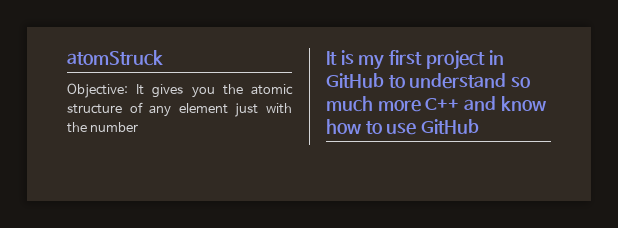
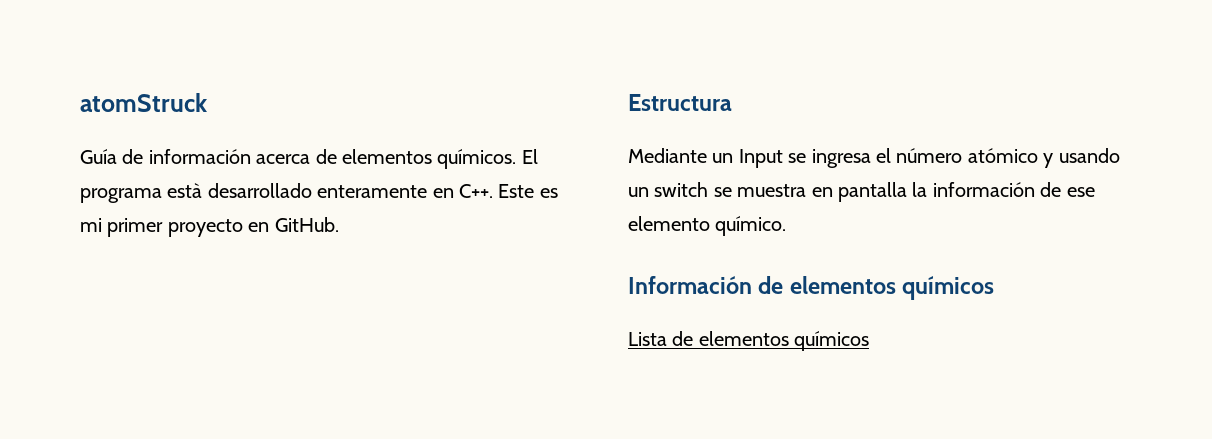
[67,83,293,98] [67,102,292,117] [67,122,139,133] [326,50,504,70] [326,73,531,89] [326,96,546,112] [326,119,480,135] Objective: It gives you the atomic structure of any element just with the number // It is my first project in GitHub to understand so much more C++ and know how to use GitHub -> [80,149,538,169] [80,183,558,203] [80,217,339,237] [628,94,732,111] [628,148,1120,168] [628,182,1095,202] [628,216,787,236] [628,276,995,300] [628,331,870,351] Guía de información acerca de elementos químicos. El programa està desarrollado enteramente en C++. Este es mi primer proyecto en GitHub. // Estructura // Mediante un Input se ingresa el número atómico y usando un switch se muestra en pantalla la información de ese elemento químico. // Información de elementos químicos // Lista de elementos químicos

